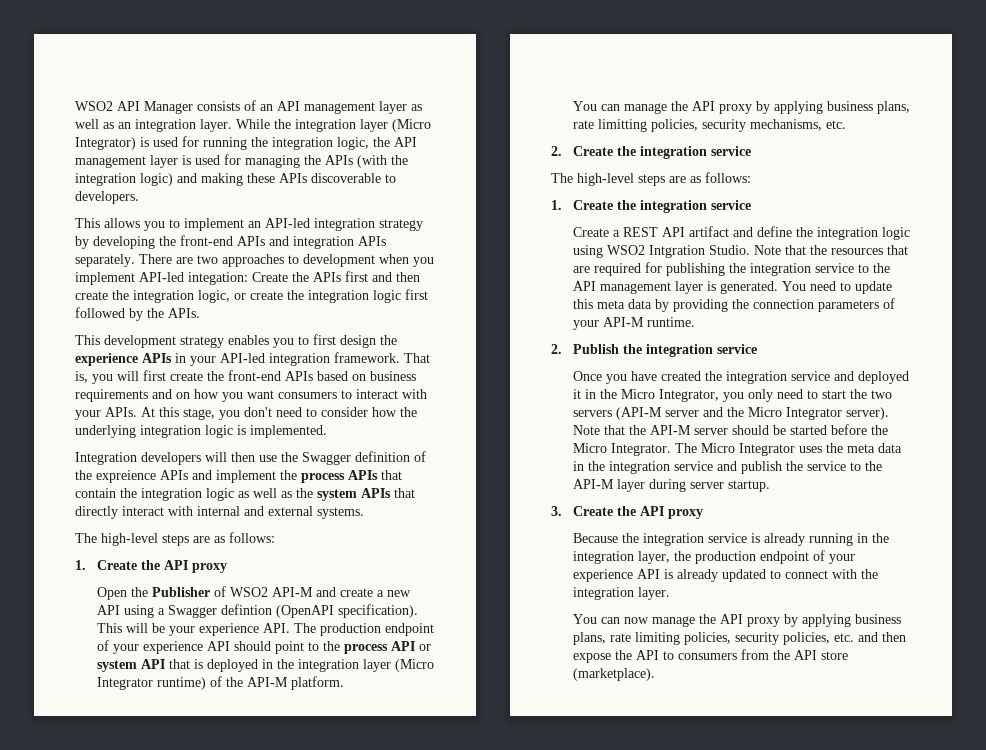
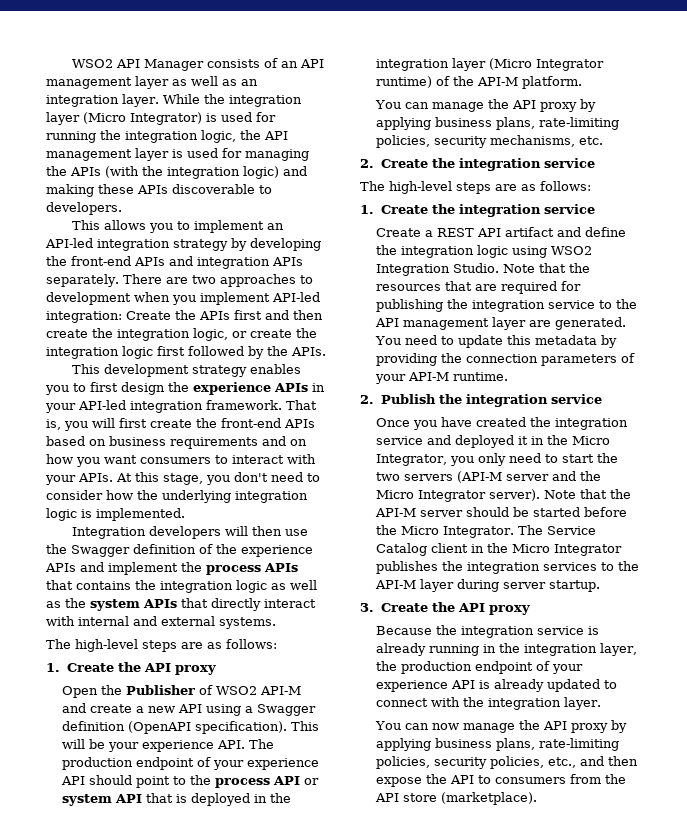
[188,272,248,285] integation: -> [46,311,122,323] integration:
[96,470,156,483] expreience -> [241,545,313,557] experience
[75,488,116,498] contain -> [76,581,131,590] contains
[220,604,272,615] defintion -> [62,721,126,731] definition
[572,119,647,132] rate limitting -> [539,117,620,130] rate-limiting
[648,245,705,258] Intgration -> [376,264,451,276] Integration
[706,281,716,291] is -> [529,320,552,327] are
[596,299,652,309] meta data -> [534,335,597,345] metadata
[700,443,902,456] [572,461,846,474] Micro Integrator uses the meta data in the integration service and publish the service -> [546,526,596,535] [376,543,623,556] [376,561,598,574] Service Catalog client in the Micro Integrator publishes the integration services
[609,632,680,645] rate limiting -> [539,738,620,751] rate-limiting
[833,633,854,642] etc. -> [548,757,577,768] etc.,

